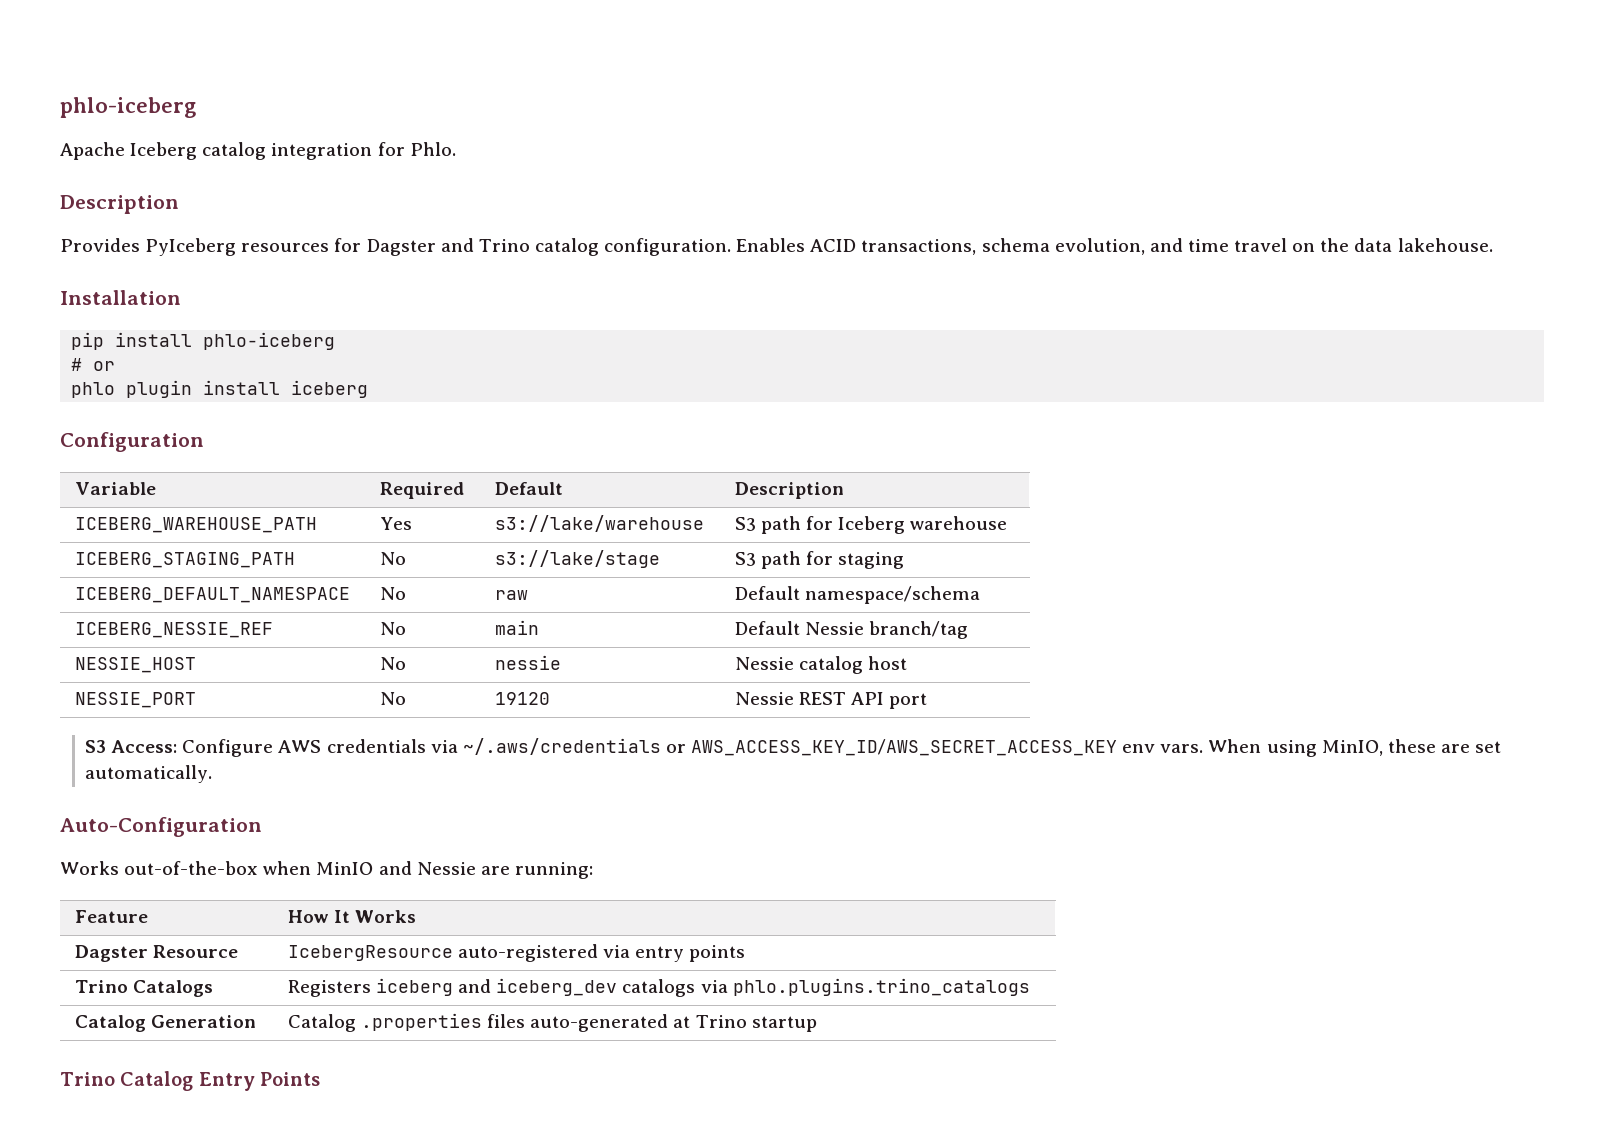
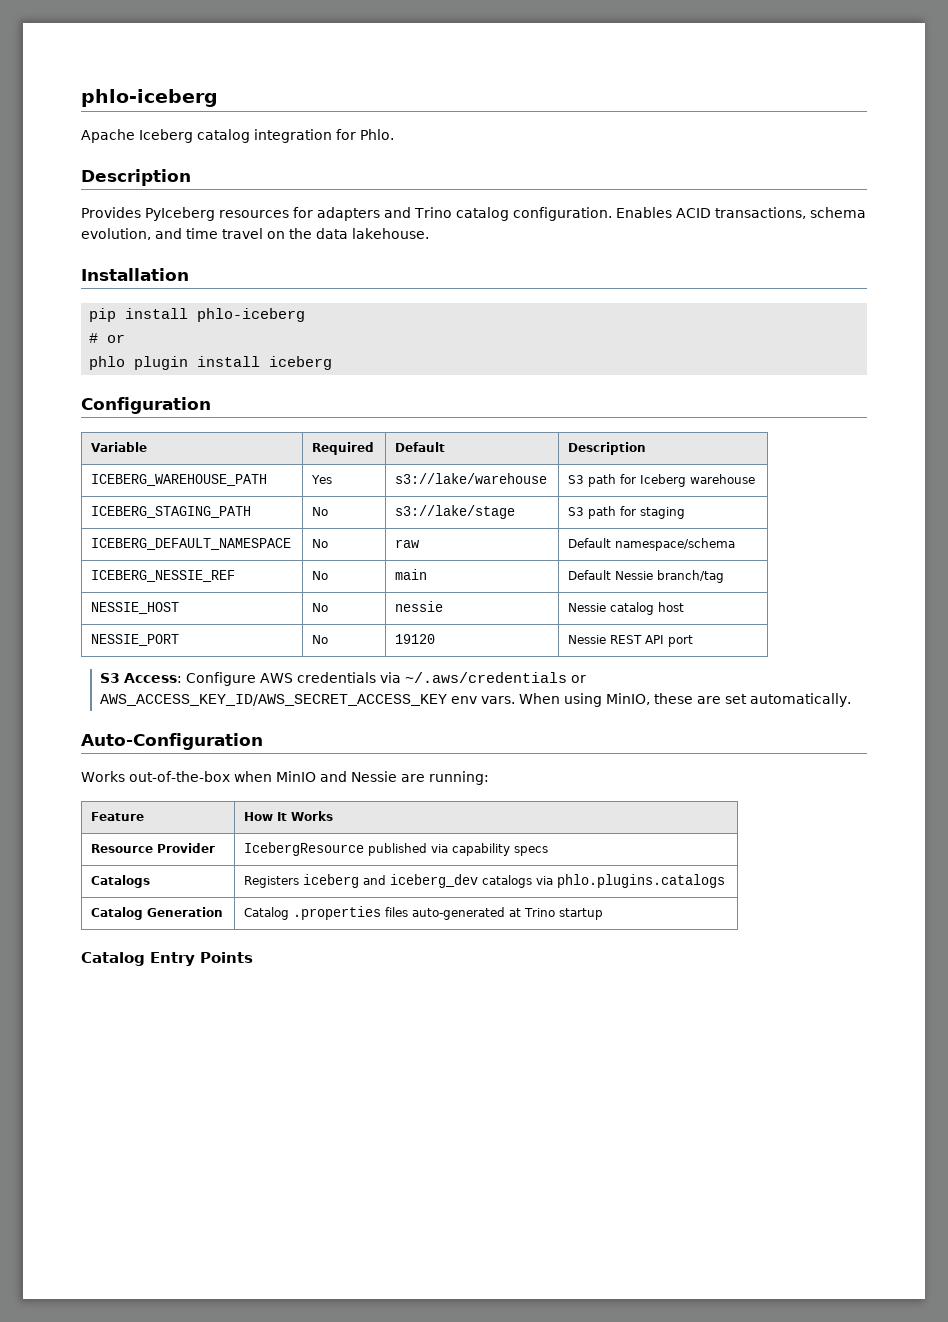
[366,239,436,256] Dagster -> [317,207,380,221] adapters
[74,945,148,962] Dagster -> (334, 816) none
(239, 951) none -> [157,843,216,853] Provider
[458,944,746,962] [74,980,128,993] auto-registered via entry points // Trino -> [368,843,549,856] published via capability specs //
[732,978,1030,996] phlo.plugins.trino_catalogs -> [557,874,726,888] phlo.plugins.catalogs
[60,1072,115,1086] Trino -> (604, 914) none

